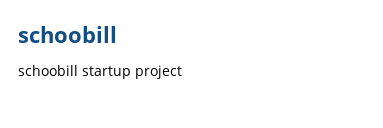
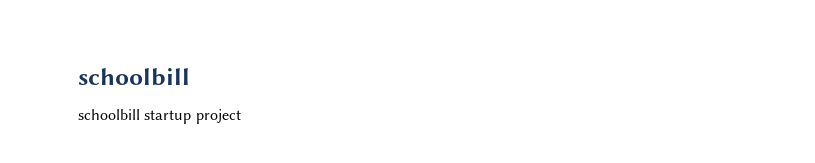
[18,26,117,43] [18,65,78,76] schoobill // schoobill -> [78,68,190,86] [78,109,140,120] schoolbill // schoolbill

